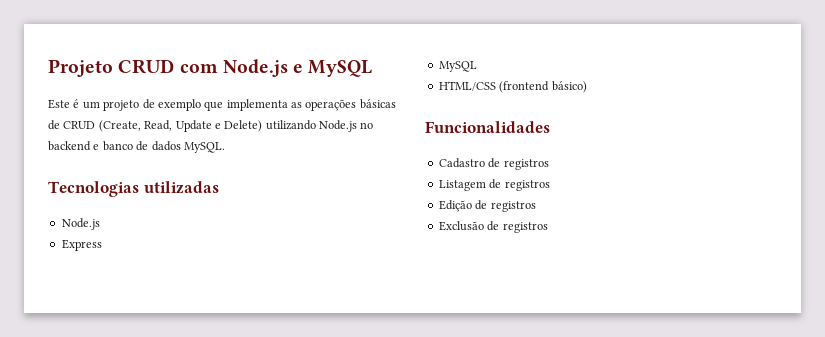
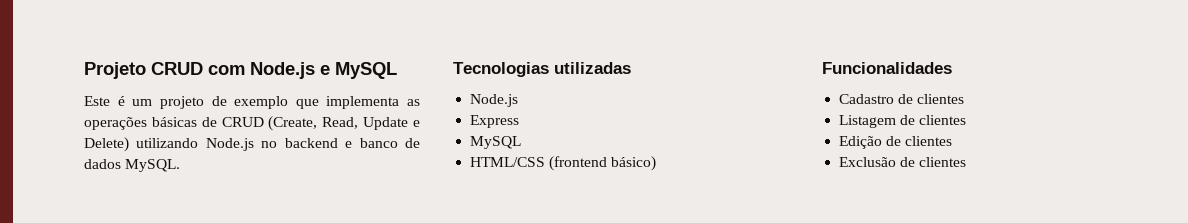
[503,159,549,170] registros -> [917,94,965,104] clientes
[504,180,550,191] registros -> [919,115,967,125] clientes
[490,201,536,212] registros -> [905,136,953,146] clientes
[502,222,548,233] registros -> [919,157,967,167] clientes

